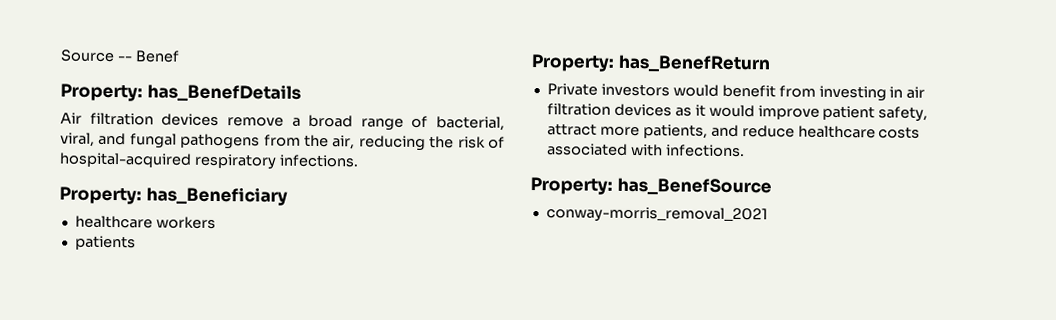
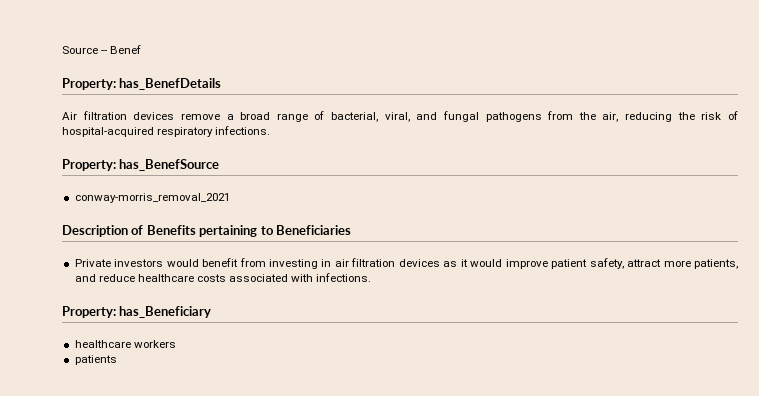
[145,186,288,206] [74,215,216,230] [74,235,136,251] [531,54,771,73] has_Beneficiary // healthcare workers // patients // Property: has_BenefReturn -> [119,159,220,171] [74,193,230,203] [62,225,351,237] has_BenefSource // conway-morris_removal_2021 // Description of Benefits pertaining to Beneficiaries
[616,177,772,196] [545,206,768,224] has_BenefSource // conway-morris_removal_2021 -> [119,306,212,318] [74,340,176,348] [74,355,117,365] has_Beneficiary // healthcare workers // patients

